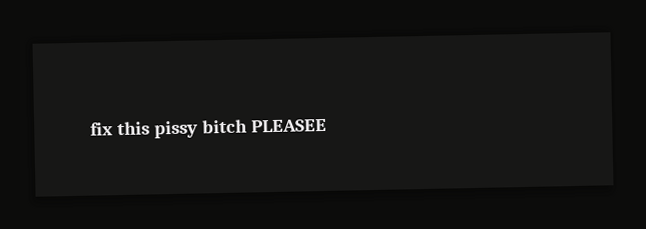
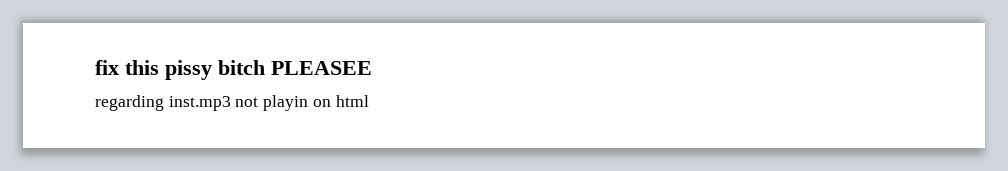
(327, 125) none -> [95,95,369,111] // regarding inst.mp3 not playin on html

